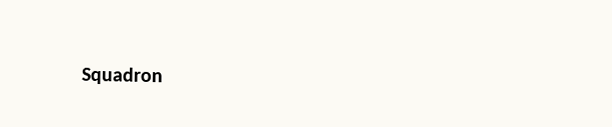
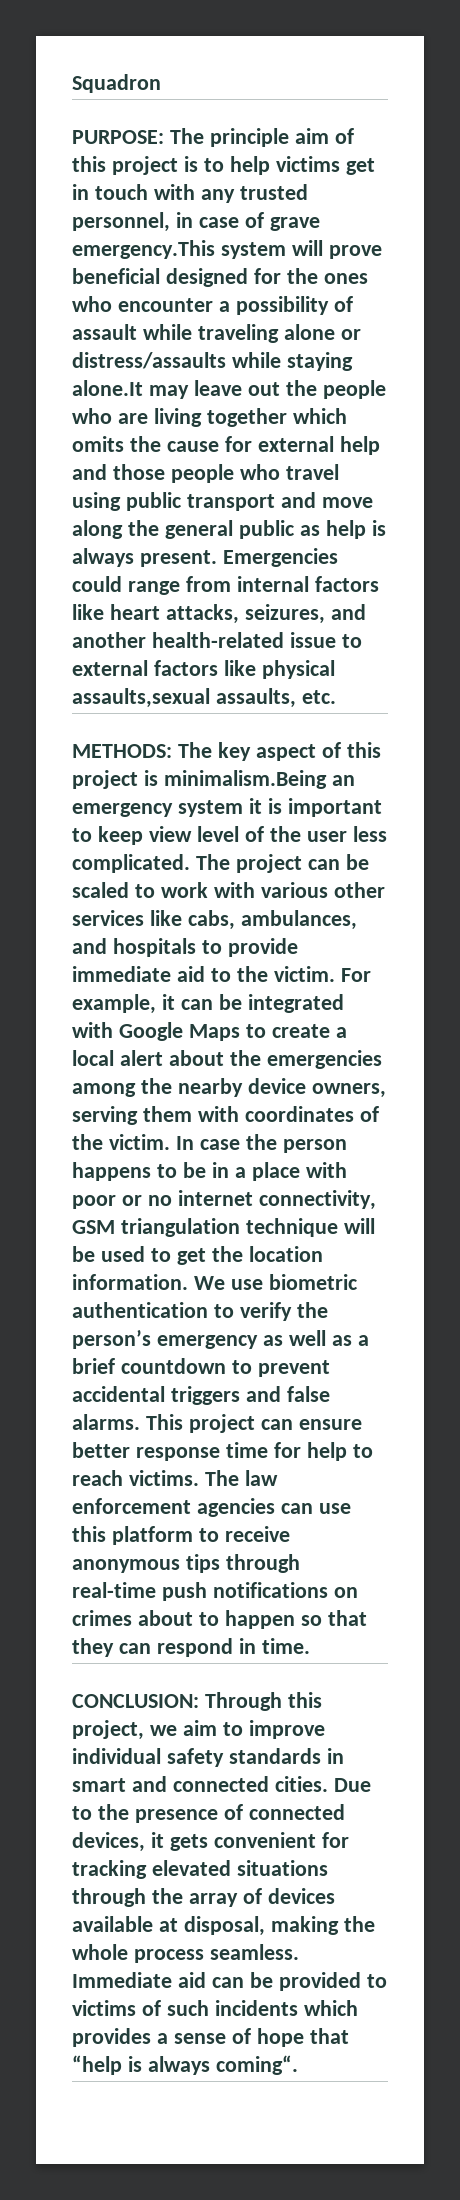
(163, 76) none -> [72,128,354,147] [72,156,375,175] [72,184,308,203] [72,212,320,232] [72,240,382,259] [72,268,368,287] [72,296,353,315] [72,324,361,343] [72,352,353,371] [72,380,386,399] [72,408,347,427] [72,436,380,455] [72,464,339,483] [72,492,373,511] [72,520,386,539] [72,548,338,567] [72,576,379,595] [72,604,366,624] [72,632,362,648] [72,660,335,679] [72,688,336,708] [72,742,381,761] [72,770,355,789] [72,798,382,817] [72,826,387,845] [72,854,369,873] [72,882,385,898] [72,910,357,930] [72,938,298,957] [72,966,371,982] [72,994,344,1014] [72,1022,347,1041] [72,1050,382,1069] [72,1078,386,1098] [72,1106,379,1125] [72,1134,347,1153] [72,1162,347,1181] [72,1190,376,1210] [72,1218,375,1237] [72,1246,323,1265] [72,1274,357,1290] [72,1302,328,1321] [72,1330,369,1349] [72,1358,330,1377] [72,1386,330,1405] [72,1414,362,1433] [72,1442,373,1461] [72,1470,278,1486] [72,1498,351,1517] [72,1526,290,1545] [72,1554,300,1573] [72,1582,358,1601] [72,1610,367,1629] [72,1638,310,1657] [72,1692,322,1711] [72,1720,325,1740] [72,1748,344,1767] [72,1776,371,1792] [72,1804,345,1823] [72,1832,349,1852] [72,1860,328,1879] [72,1888,335,1907] [72,1916,375,1936] [72,1944,299,1963] [72,1972,387,1991] [72,2000,358,2016] [72,2028,349,2047] [72,2055,298,2075] // PURPOSE: The principle aim of this project is to help victims get in touch with any trusted personnel, in case of grave emergency.This system will prove beneficial designed for the ones who encounter a possibility of assault while traveling alone or distress/assaults while staying alone.It may leave out the people who are living together which omits the cause for external help and those people who travel using public transport and move along the general public as help is always present. Emergencies could range from internal factors like heart attacks, seizures, and another health-related issue to external factors like physical assaults,sexual assaults, etc. // METHODS: The key aspect of this project is minimalism.Being an emergency system it is important to keep view level of the user less complicated. The project can be scaled to work with various other services like cabs, ambulances, and hospitals to provide immediate aid to the victim. For example, it can be integrated with Google Maps to create a local alert about the emergencies among the nearby device owners, serving them with coordinates of the victim. In case the person happens to be in a place with poor or no internet connectivity, GSM triangulation technique will be used to get the location information. We use biometric authentication to verify the person’s emergency as well as a brief countdown to prevent accidental triggers and false alarms. This project can ensure better response time for help to reach victims. The law enforcement agencies can use this platform to receive anonymous tips through real-time push notifications on crimes about to happen so that they can respond in time. // CONCLUSION: Through this project, we aim to improve individual safety standards in smart and connected cities. Due to the presence of connected devices, it gets convenient for tracking elevated situations through the array of devices available at disposal, making the whole process seamless. Immediate aid can be provided to victims of such incidents which provides a sense of hope that “help is always coming“.

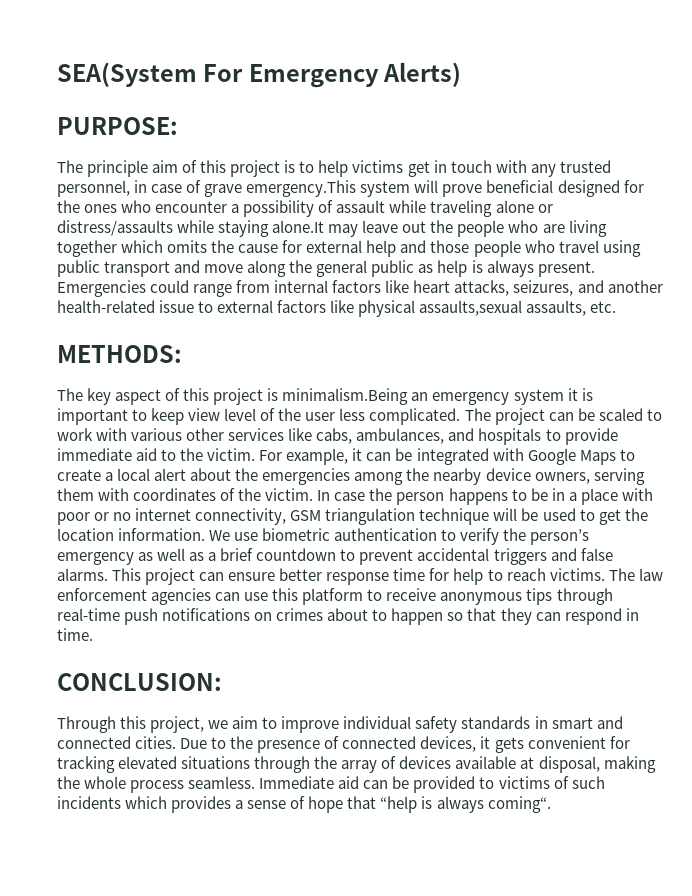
[72,74,161,93] Squadron -> [57,62,462,88] SEA(System For Emergency Alerts)
(164, 137) none -> (178, 126) //
(172, 751) none -> (182, 354) //
(199, 1701) none -> (222, 682) //

